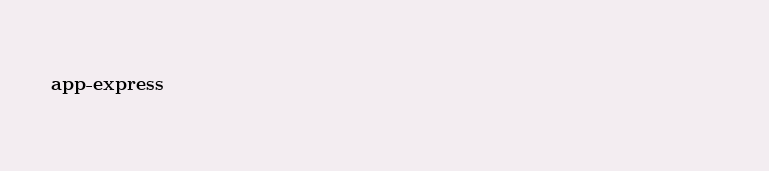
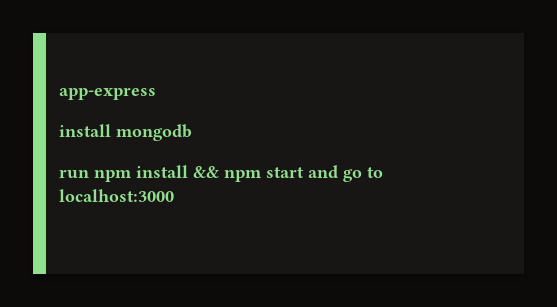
(164, 87) none -> [59,124,192,141] [59,165,383,182] [59,189,174,202] // install mongodb // run npm install && npm start and go to localhost:3000

